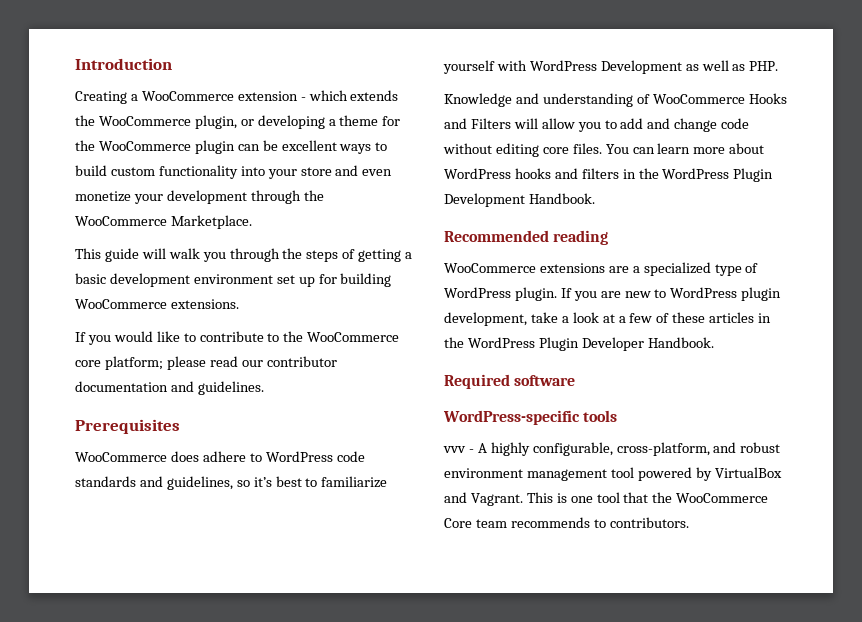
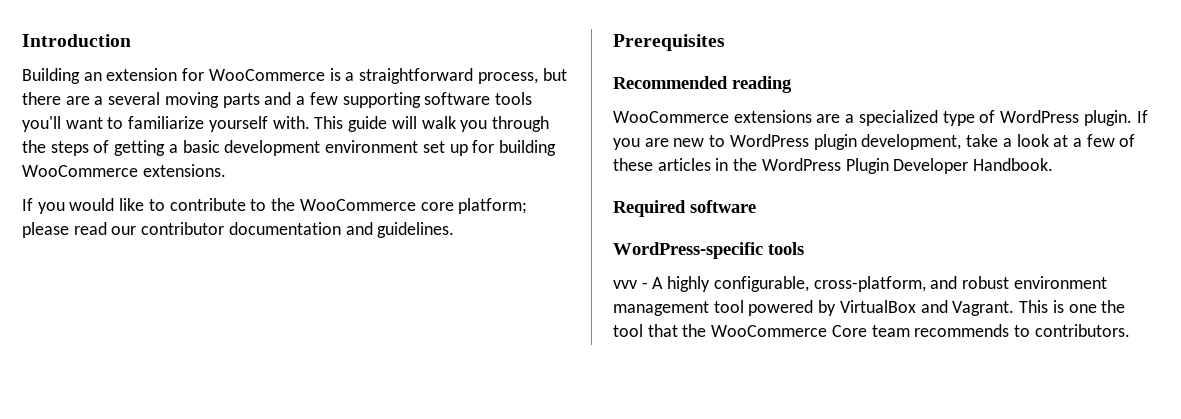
[75,90,399,104] [75,115,401,129] [75,140,388,154] [75,165,393,179] [75,190,324,204] [75,215,252,229] Creating a WooCommerce extension - which extends the WooCommerce plugin, or developing a theme for the WooCommerce plugin can be excellent ways to build custom functionality into your store and even monetize your development through the WooCommerce Marketplace. // -> [22,68,567,84] [22,92,532,108] [22,116,310,132] Building an extension for WooCommerce is a straightforward process, but there are a several moving parts and a few supporting software tools you'll want to familiarize yourself with.
[75,451,365,462] [75,476,388,490] [443,60,779,74] [444,93,787,107] [444,118,750,132] [443,143,765,157] [444,168,774,182] [444,193,595,207] // WooCommerce does adhere to WordPress code standards and guidelines, so it’s best to familiarize yourself with WordPress Development as well as PHP. // Knowledge and understanding of WooCommerce Hooks and Filters will allow you to add and change code without editing core files. You can learn more about WordPress hooks and filters in the WordPress Plugin Development Handbook. -> (725, 42) none
(593, 499) none -> [1101,300,1126,313] the

